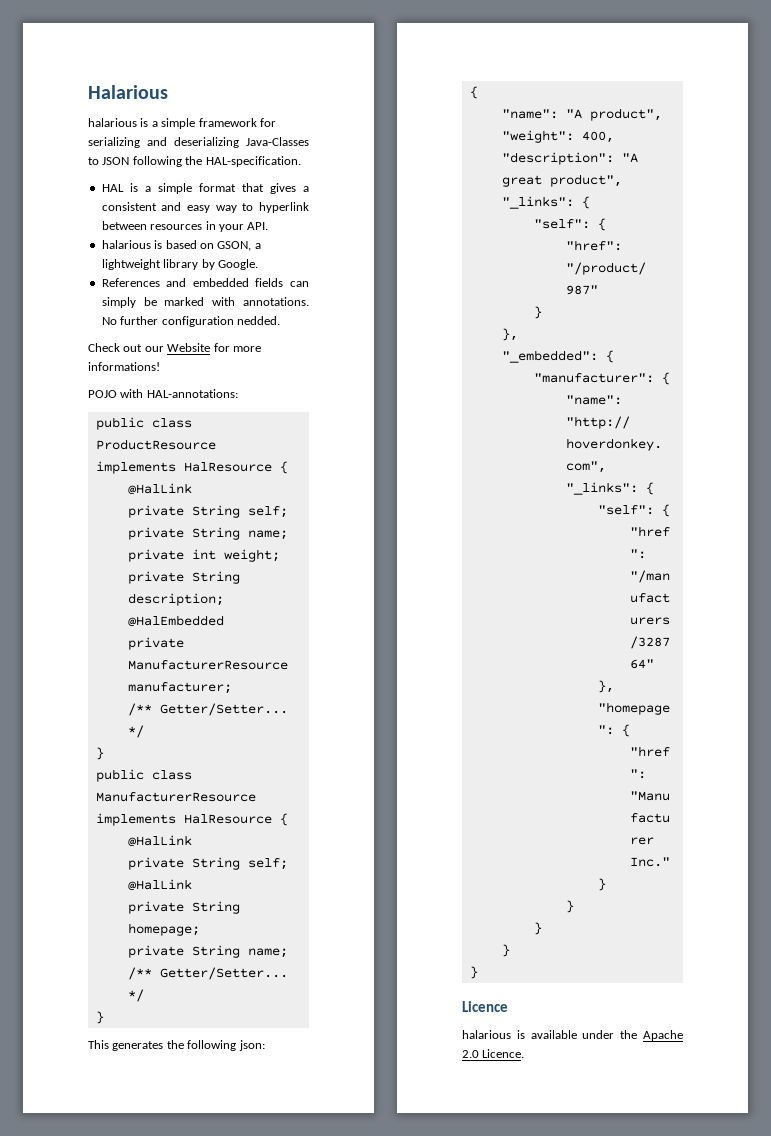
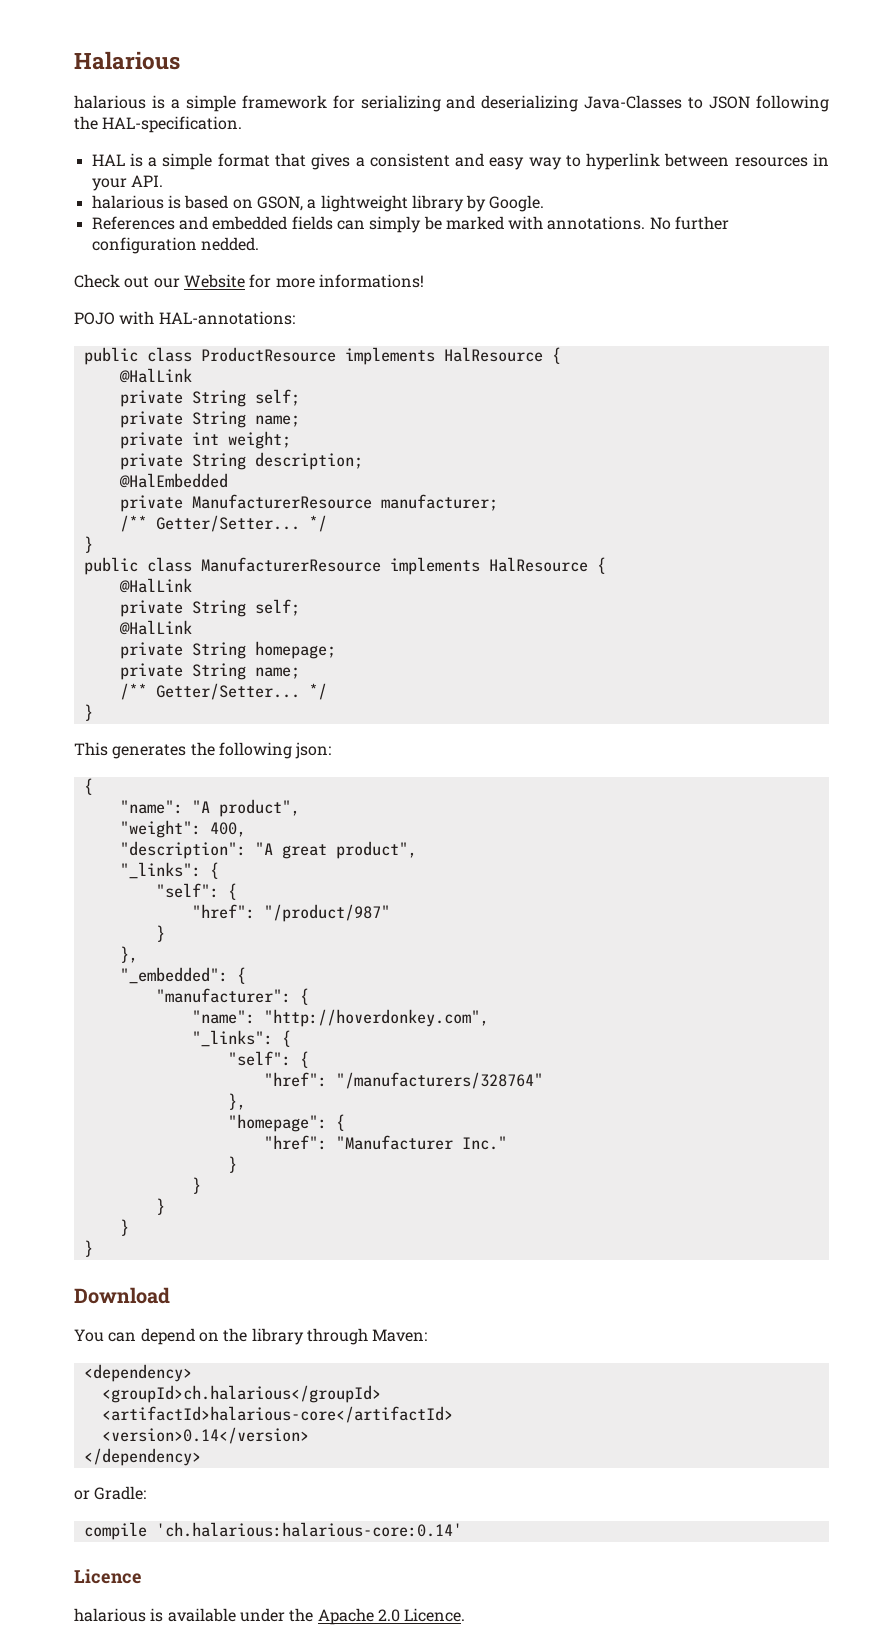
(478, 972) none -> [74,1287,170,1304] [74,1328,428,1345] [83,1364,192,1382] [101,1385,381,1403] [101,1406,453,1423] [101,1427,309,1444] [83,1448,201,1466] [74,1486,147,1500] [83,1522,462,1540] // Download // You can depend on the library through Maven: // <dependency> // <groupId>ch.halarious</groupId> // <artifactId>halarious-core</artifactId> // <version>0.14</version> // </dependency> // or Gradle: // compile 'ch.halarious:halarious-core:0.14'

